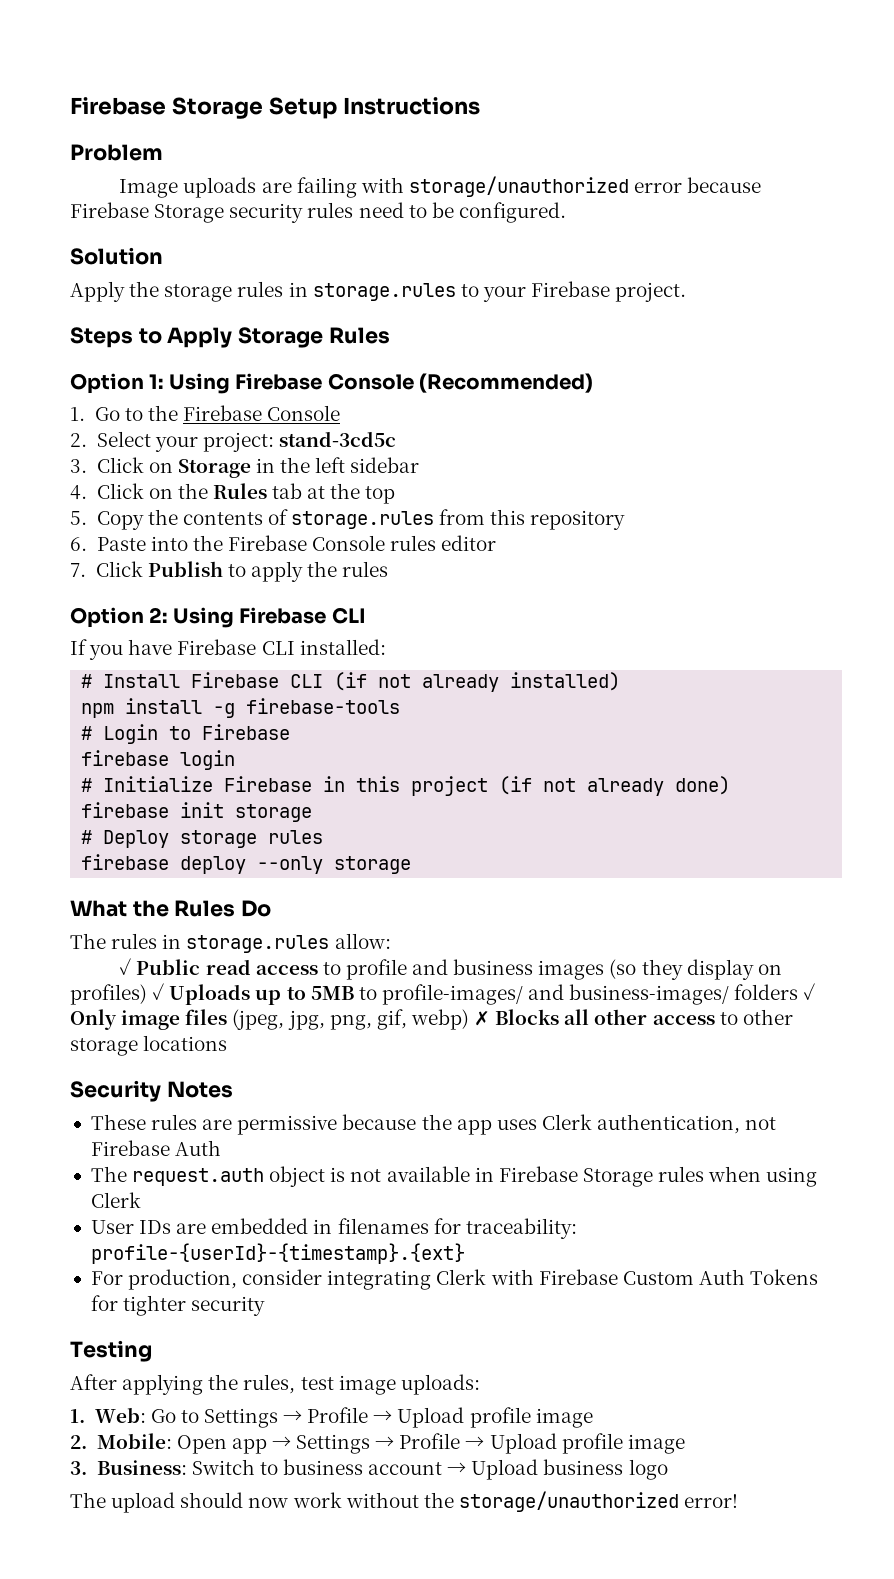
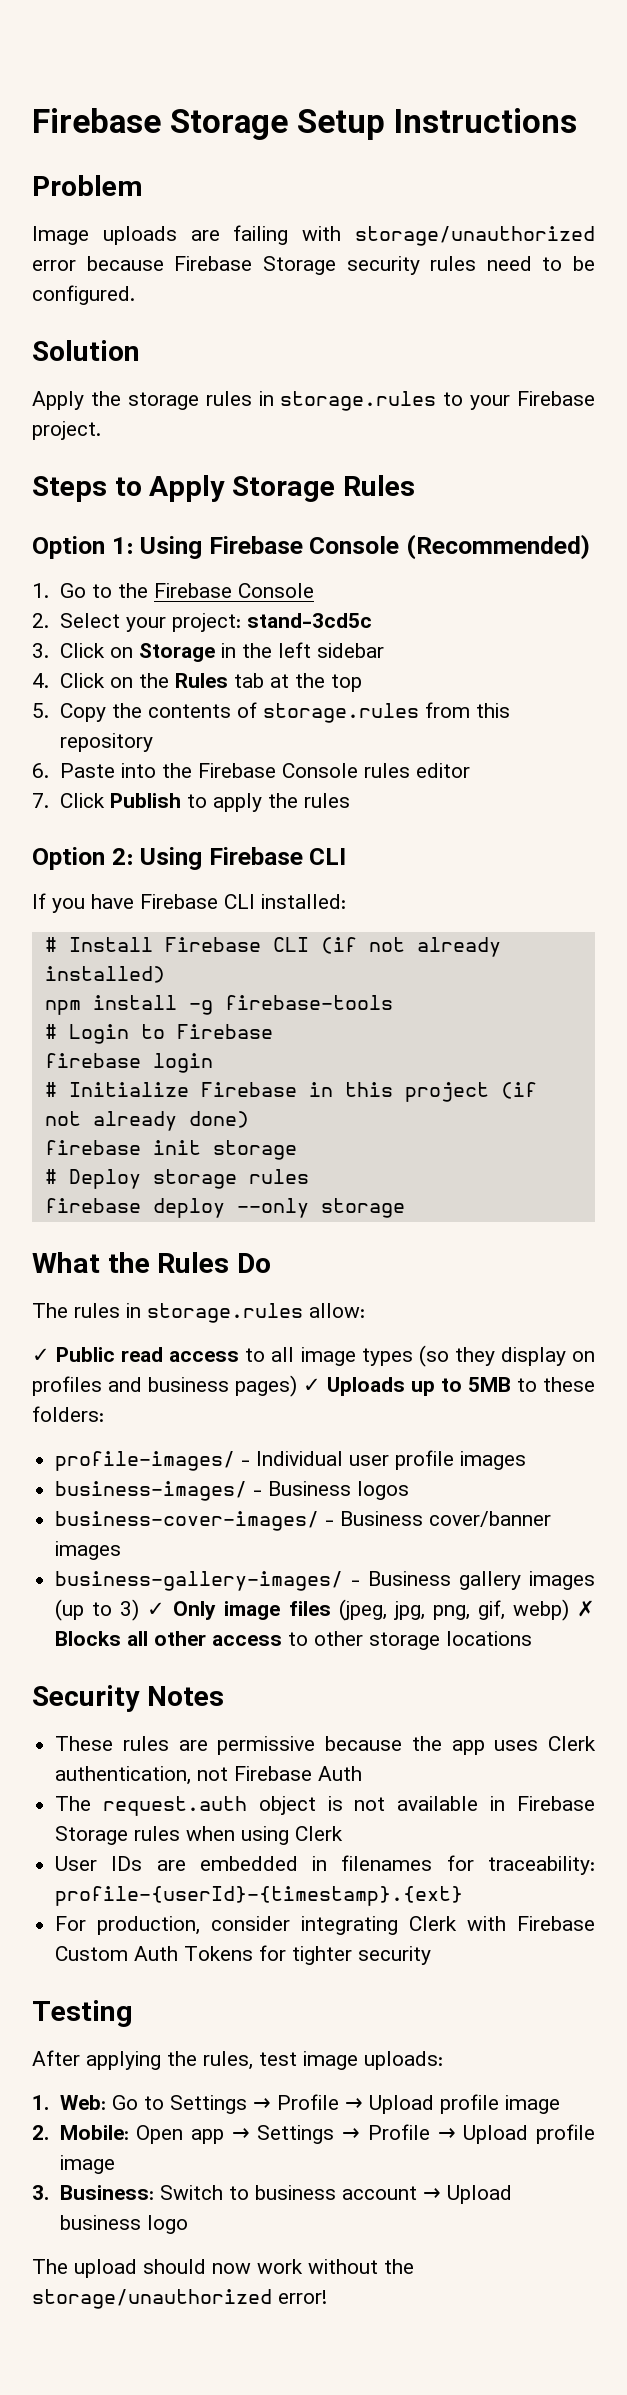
[345,959,782,980] [70,984,147,1005] profile and business images (so they display on profiles) -> [271,1345,595,1367] [32,1375,297,1397] all image types (so they display on profiles and business pages)
[381,984,799,1005] profile-images/ and business-images/ folders -> [543,1377,595,1392] [32,1406,104,1422] [55,1450,527,1471] [55,1481,410,1501] [55,1511,552,1531] [55,1541,122,1560] [55,1571,596,1591] [55,1599,140,1621] these folders: // profile-images/ - Individual user profile images // business-images/ - Business logos // business-cover-images/ - Business cover/banner images // business-gallery-images/ - Business gallery images (up to 3)

